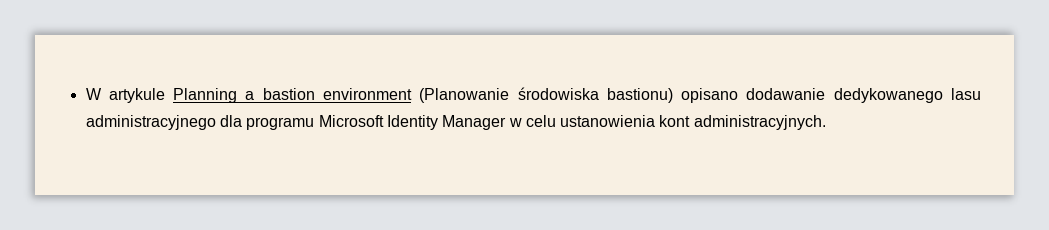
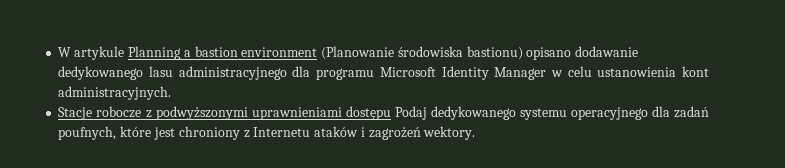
(826, 122) none -> [58,106,709,120] [58,126,476,140] // Stacje robocze z podwyższonymi uprawnieniami dostępu Podaj dedykowanego systemu operacyjnego dla zadań poufnych, które jest chroniony z Internetu ataków i zagrożeń wektory.

